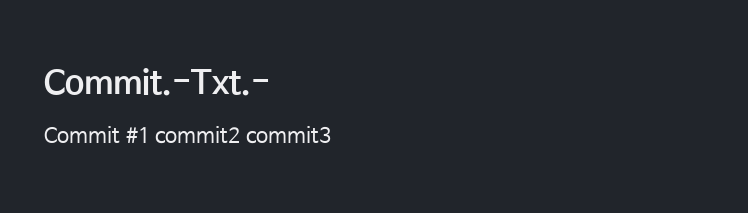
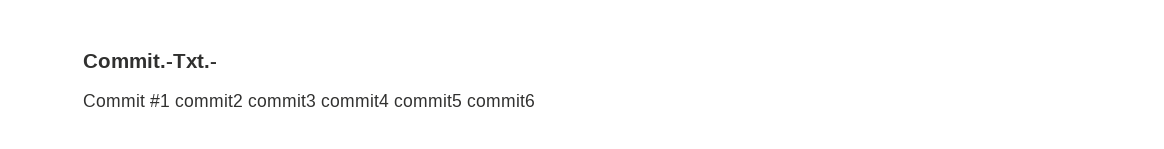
(332, 135) none -> [321,94,535,107] commit4 commit5 commit6

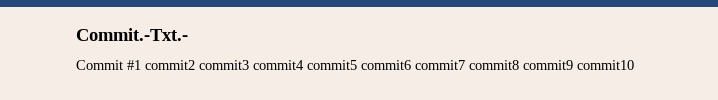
(535, 100) none -> [415,60,634,70] commit7 commit8 commit9 commit10

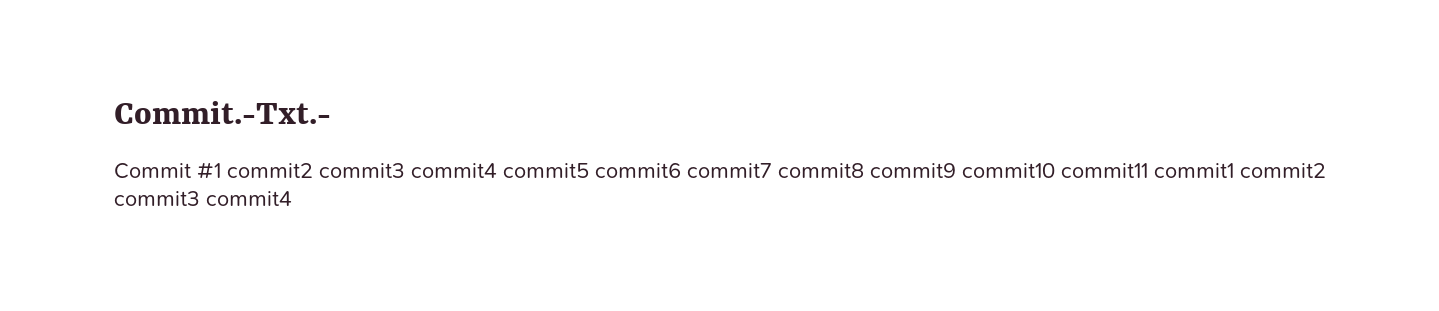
(634, 65) none -> [1061,163,1326,178] [114,191,292,206] commit11 commit1 commit2 commit3 commit4

